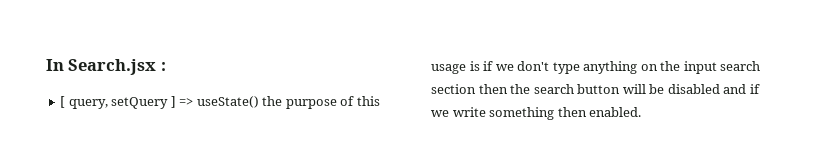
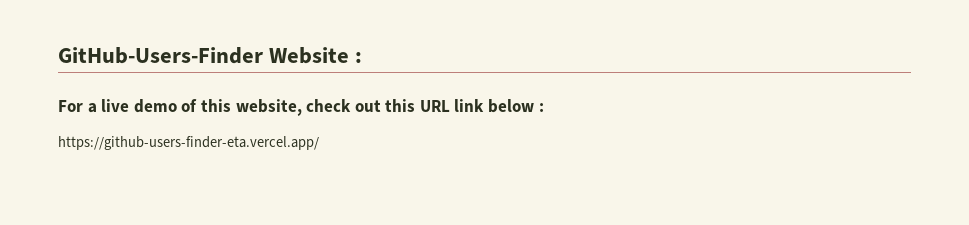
[46,59,166,75] [60,96,380,109] [431,61,761,74] [431,84,760,94] [431,107,642,120] In Search.jsx : // [ query, setQuery ] => useState() the purpose of this usage is if we don't type anything on the input search section then the search button will be disabled and if we write something then enabled. -> [58,47,363,64] [58,99,544,116] [58,136,319,150] GitHub-Users-Finder Website : // For a live demo of this website, check out this URL link below : // https://github-users-finder-eta.vercel.app/

